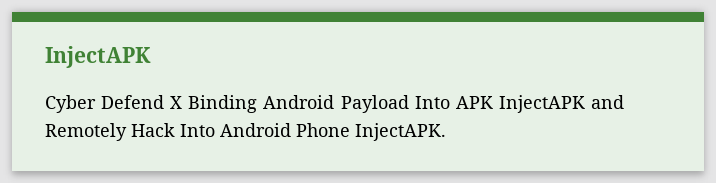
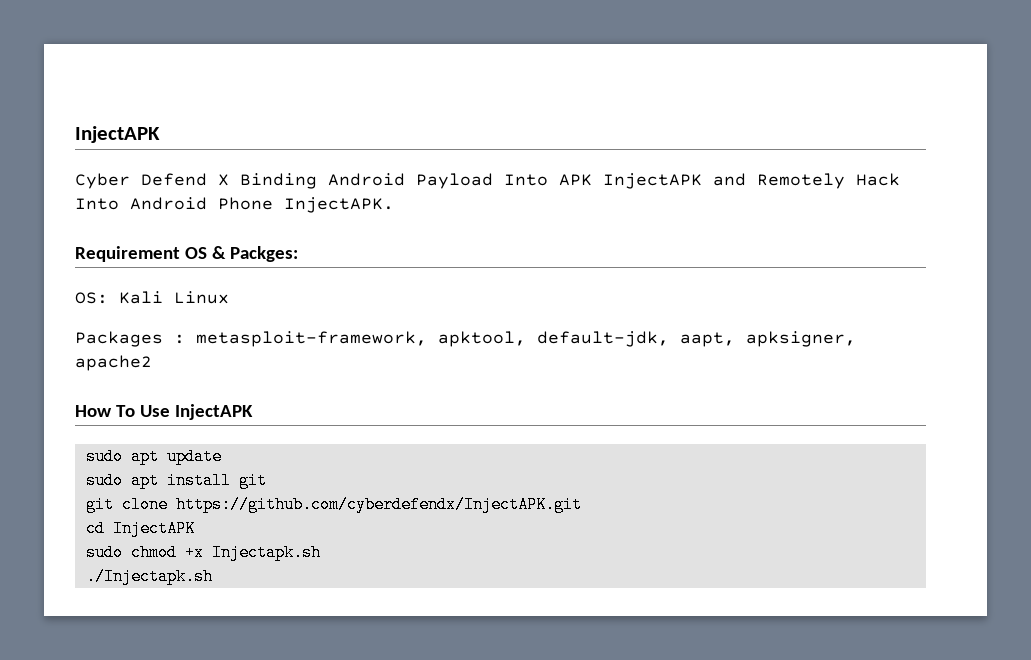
(446, 132) none -> [75,246,299,262] [75,291,229,304] [75,331,856,347] [75,355,152,371] [75,404,254,420] [85,448,222,465] [85,472,267,489] [85,496,582,513] [85,520,195,537] [85,544,321,561] [85,568,213,585] // Requirement OS & Packges: // OS: Kali Linux // Packages : metasploit-framework, apktool, default-jdk, aapt, apksigner, apache2 // How To Use InjectAPK // sudo apt update // sudo apt install git // git clone https://github.com/cyberdefendx/InjectAPK.git // cd InjectAPK // sudo chmod +x Injectapk.sh // ./Injectapk.sh

